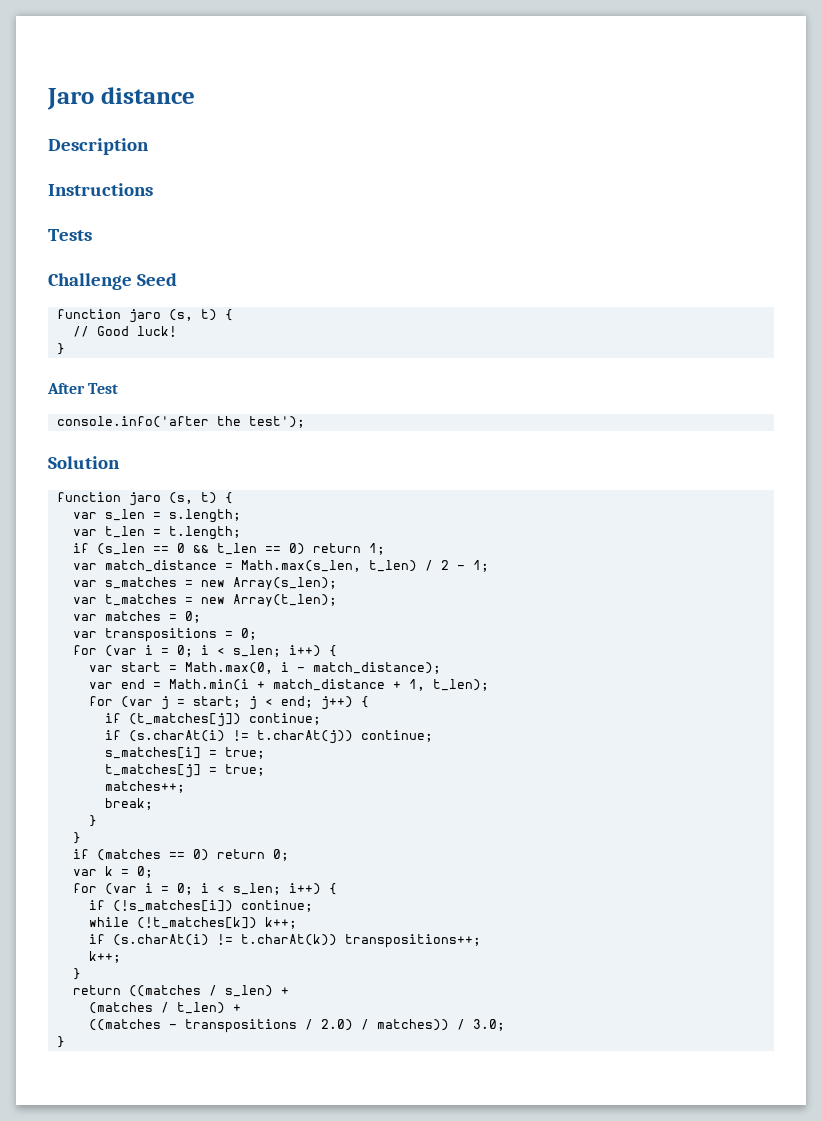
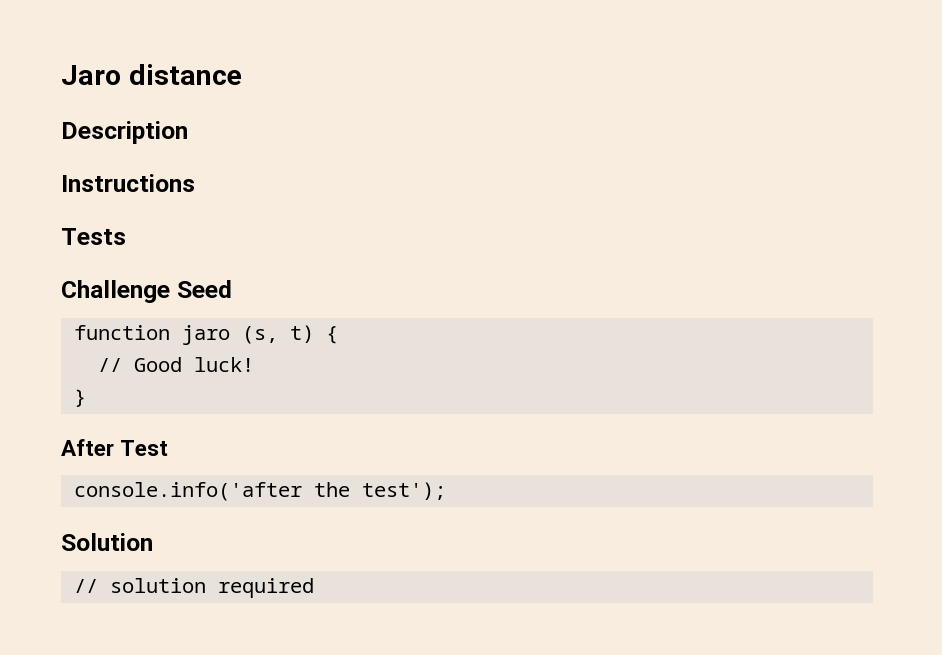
[56,492,233,506] [72,509,241,523] [72,526,241,540] [72,543,385,555] [72,560,489,572] [72,577,337,590] [72,594,337,607] [72,611,201,623] [72,628,257,642] [72,645,337,657] [88,662,441,674] [88,679,489,691] [88,696,369,710] [104,713,321,727] [104,730,433,744] [104,747,265,759] [104,764,265,778] [104,781,185,793] [104,798,153,810] [88,815,97,827] [72,832,81,844] [72,849,289,861] [72,866,153,878] [72,883,337,895] [88,900,313,912] [88,917,297,929] [88,934,481,948] [88,951,121,963] [72,968,81,980] [72,985,289,997] [88,1002,241,1014] [88,1019,505,1033] [56,1036,65,1048] function jaro (s, t) { // var s_len = s.length; // var t_len = t.length; // if (s_len == 0 && t_len == 0) return 1; // var match_distance = Math.max(s_len, t_len) / 2 - 1; // var s_matches = new Array(s_len); // var t_matches = new Array(t_len); // var matches = 0; // var transpositions = 0; // for (var i = 0; i < s_len; i++) { // var start = Math.max(0, i - match_distance); // var end = Math.min(i + match_distance + 1, t_len); // for (var j = start; j < end; j++) { // if (t_matches[j]) continue; // if (s.charAt(i) != t.charAt(j)) continue; // s_matches[i] = true; // t_matches[j] = true; // matches++; // break; // } // } // if (matches == 0) return 0; // var k = 0; // for (var i = 0; i < s_len; i++) { // if (!s_matches[i]) continue; // while (!t_matches[k]) k++; // if (s.charAt(i) != t.charAt(k)) transpositions++; // k++; // } // return ((matches / s_len) + // (matches / t_len) + // ((matches - transpositions / 2.0) / matches)) / 3.0; // } -> [73,578,314,598] // solution required

